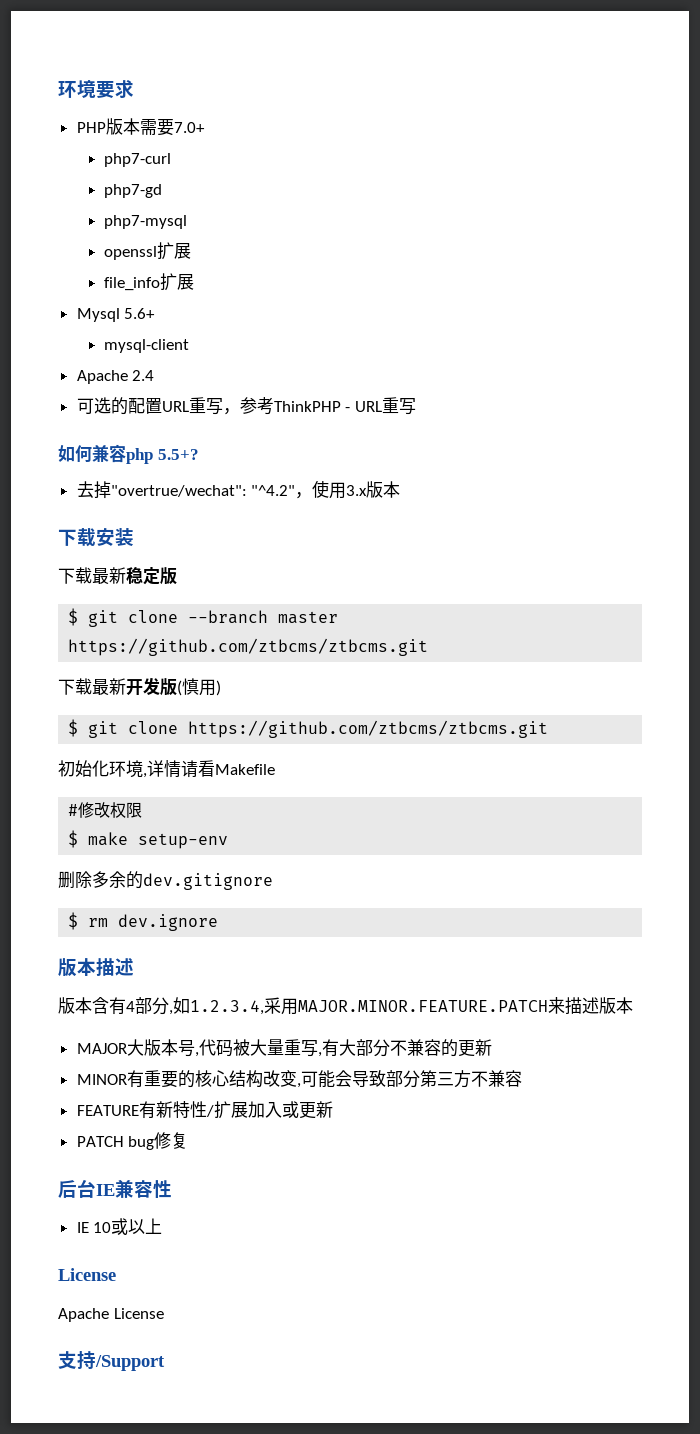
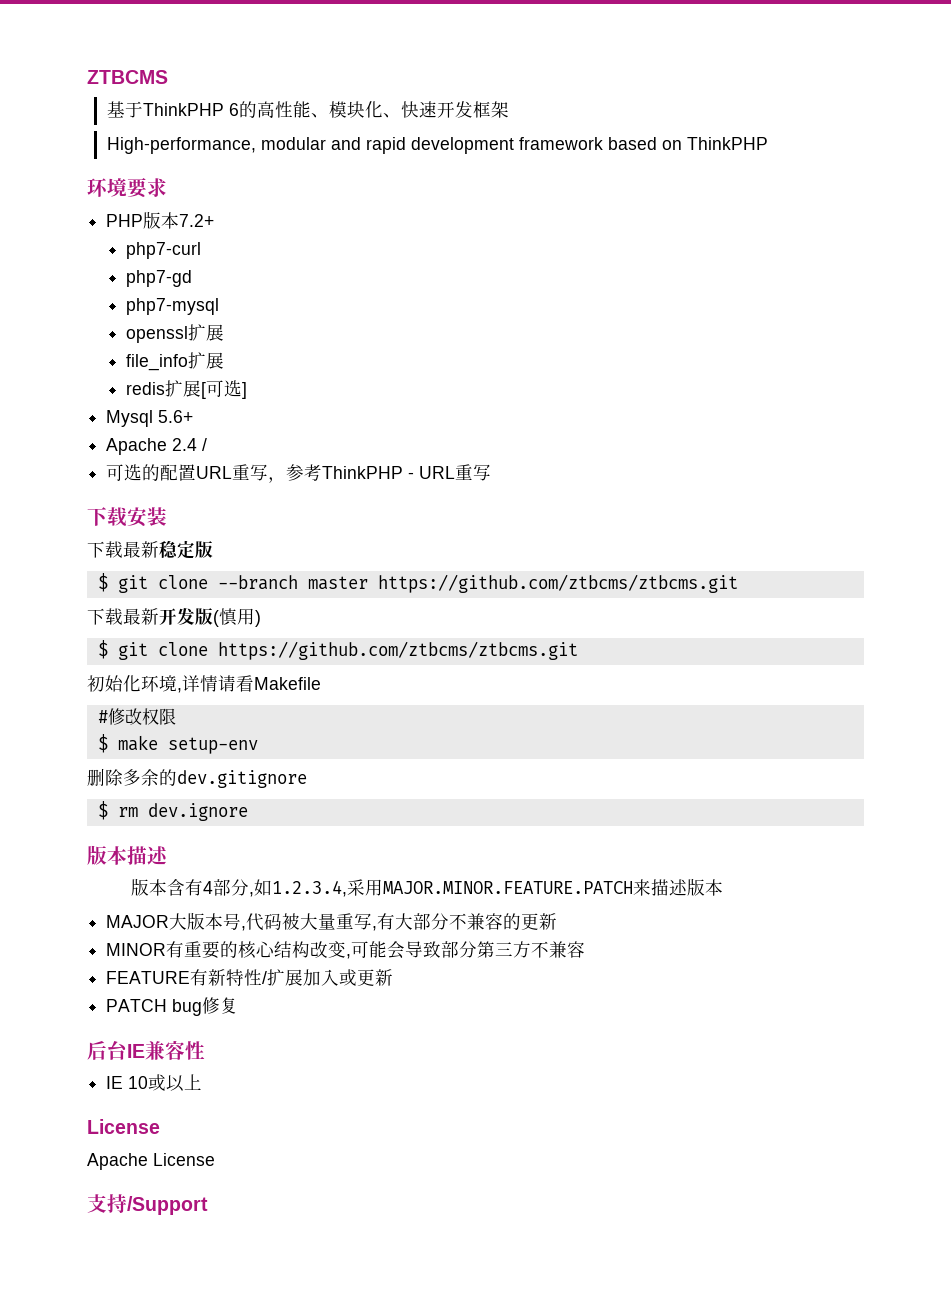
(58, 89) none -> [87,70,168,84] [106,101,509,118] [106,137,768,154] ZTBCMS // 基于ThinkPHP 6的高性能、模块化、快速开发框架 // High-performance, modular and rapid development framework based on ThinkPHP //
[139,118,205,136] 需要7.0+ -> [179,214,215,227] 7.2+
(195, 282) none -> [125,380,247,399] // redis扩展[可选]
[104,339,190,353] // mysql-client -> (194, 416) none
(155, 375) none -> [202,438,208,451] /
[58,444,199,464] [76,480,401,499] // 如何兼容php 5.5+? // 去掉"overtrue/wechat": "^4.2"，使用3.x版本 -> (492, 472) none

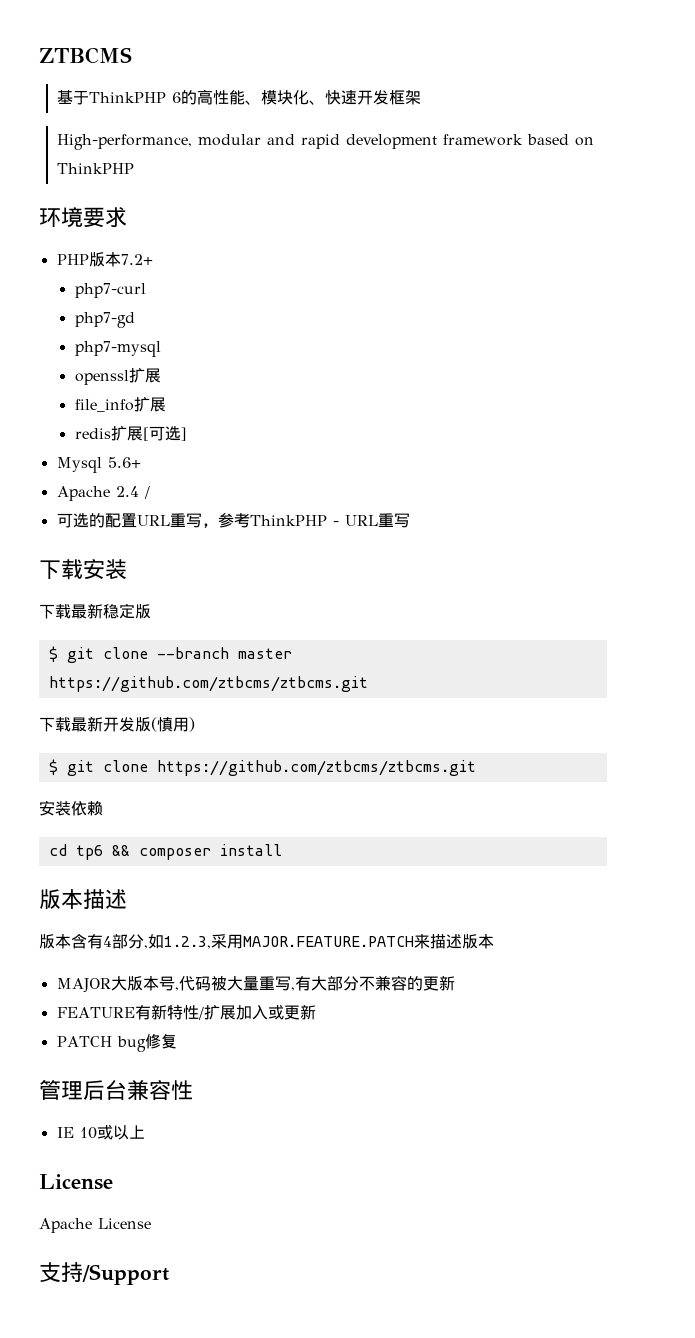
[87,675,321,693] [97,708,176,725] [97,734,258,754] [87,768,307,788] [97,801,248,821] 初始化环境,详情请看Makefile // #修改权限 // $ make setup-env // 删除多余的dev.gitignore // $ rm dev.ignore -> [39,800,103,816] [48,844,282,860] 安装依赖 // cd tp6 && composer install
[272,879,634,897] 1.2.3.4,采用MAJOR.MINOR.FEATURE.PATCH -> [164,934,414,949] 1.2.3,采用MAJOR.FEATURE.PATCH
[106,941,586,959] // MINOR有重要的核心结构改变,可能会导致部分第三方不兼容 -> (455, 983) none
[87,1040,145,1060] 后台IE -> [39,1080,127,1100] 管理后台

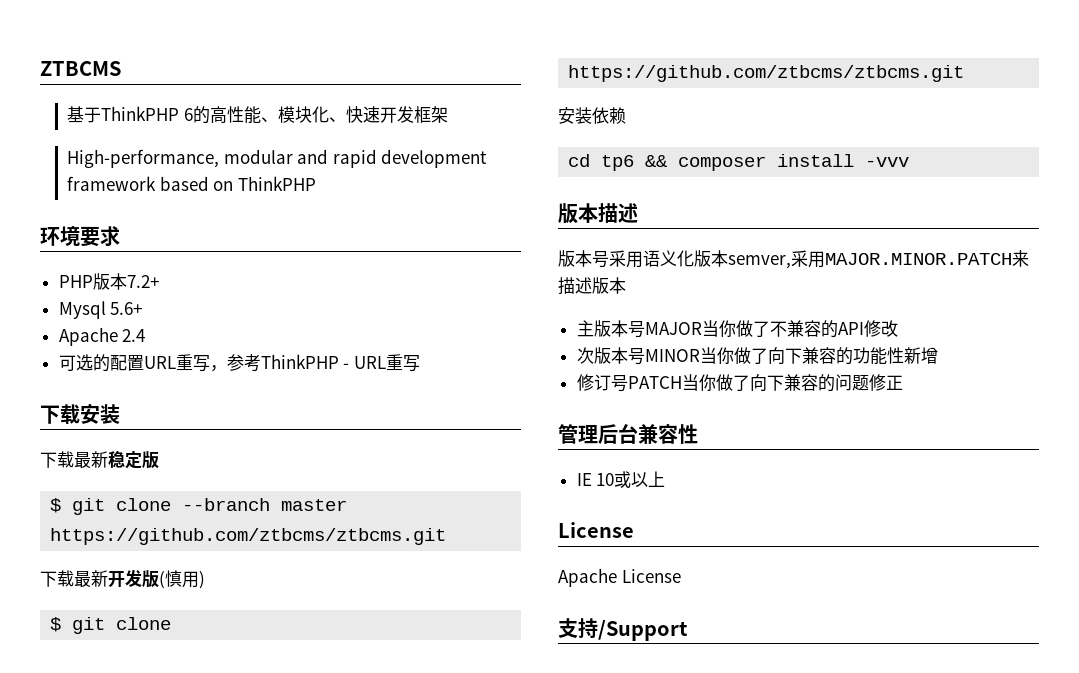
[74,283,146,298] [74,312,135,328] [74,341,161,357] [74,368,161,385] [74,397,166,412] [74,426,187,441] // php7-curl // php7-gd // php7-mysql // openssl扩展 // file_info扩展 // redis扩展[可选] -> (159, 281) none
[143,486,150,499] / -> (146, 335) none
(282, 850) none -> [865,157,910,167] -vvv
[71,934,494,949] [56,975,455,993] [56,1004,316,1020] [56,1033,177,1052] 含有4部分,如1.2.3,采用MAJOR.FEATURE.PATCH来描述版本 // MAJOR大版本号,代码被大量重写,有大部分不兼容的更新 // FEATURE有新特性/扩展加入或更新 // PATCH bug修复 -> [592,250,1029,269] [558,277,626,295] [576,320,898,338] [576,347,938,365] [576,374,903,392] 号采用语义化版本semver,采用MAJOR.MINOR.PATCH来描述版本 // 主版本号MAJOR当你做了不兼容的API修改 // 次版本号MINOR当你做了向下兼容的功能性新增 // 修订号PATCH当你做了向下兼容的问题修正

